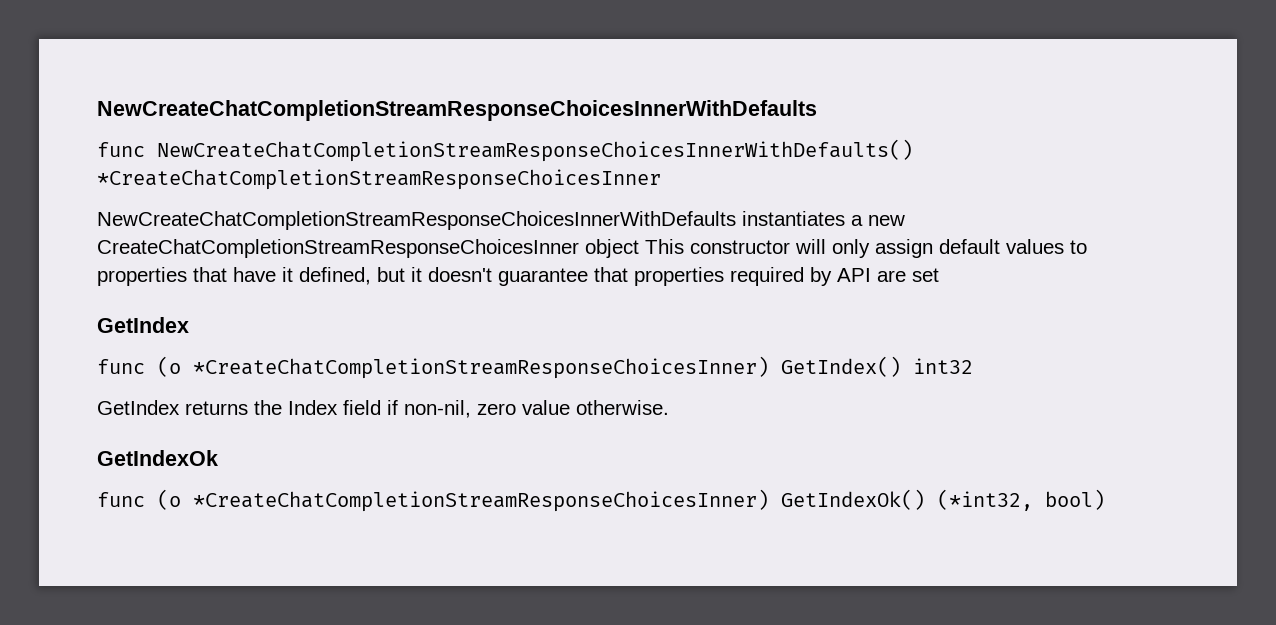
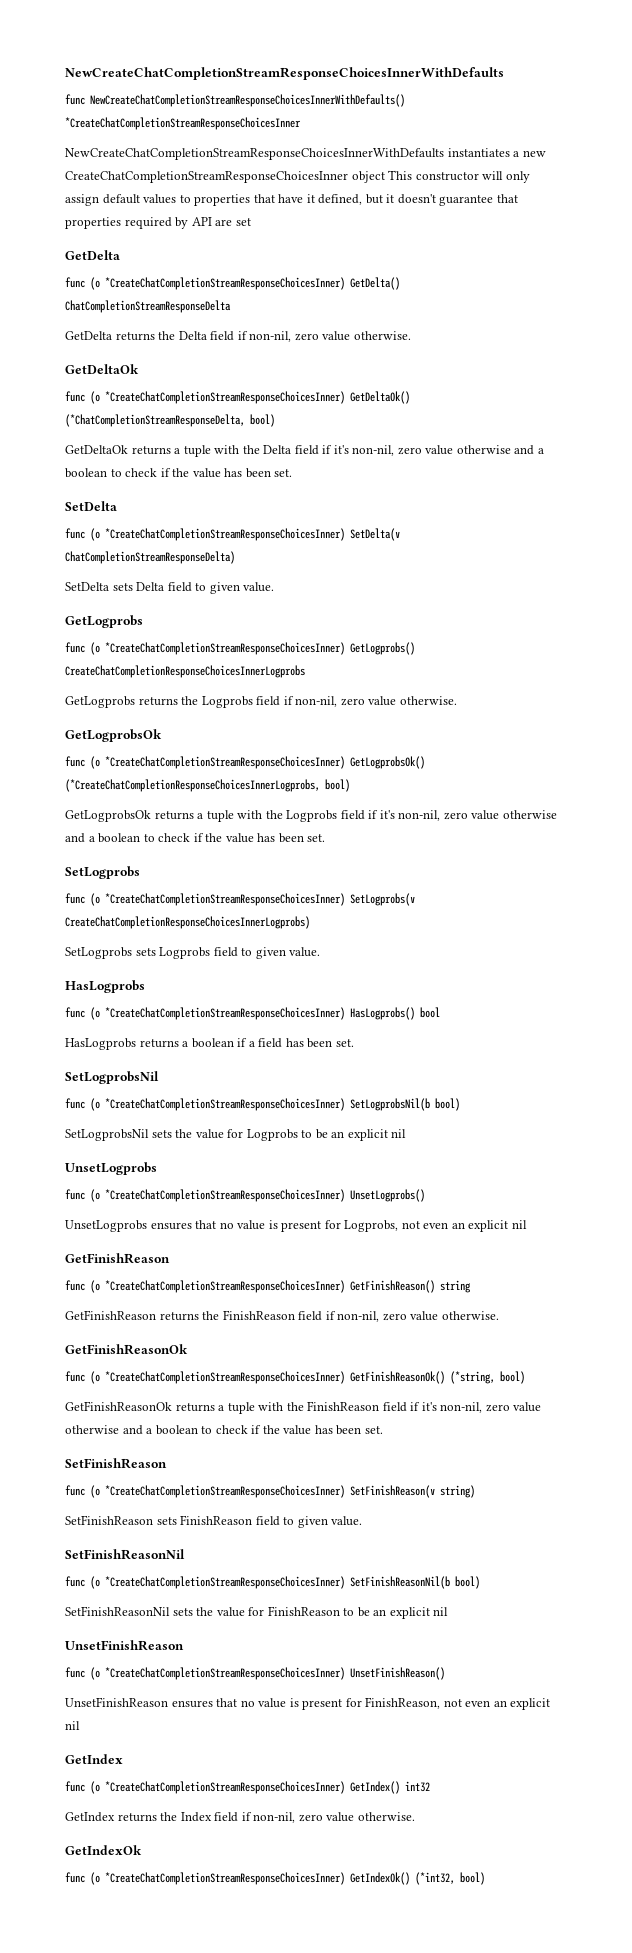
(939, 275) none -> [65,250,120,260] [65,277,400,290] [65,300,231,313] [65,331,411,342] [65,364,139,374] [65,391,410,404] [65,414,275,427] [65,445,544,457] [65,468,293,478] [65,501,117,511] [65,528,400,541] [65,551,235,564] [65,582,275,594] [65,615,143,628] [65,642,415,655] [65,665,305,678] [65,696,457,708] [65,729,162,742] [65,756,425,769] [65,779,350,792] [65,810,557,822] [65,833,326,843] [65,866,140,879] [65,893,415,906] [65,916,310,929] [65,947,321,959] [65,980,145,993] [65,1007,440,1020] [65,1038,354,1050] [65,1071,159,1084] [65,1098,460,1111] [65,1129,407,1141] [65,1162,157,1175] [65,1189,425,1202] [65,1220,527,1232] [65,1253,170,1264] [65,1280,471,1293] [65,1310,499,1322] [65,1344,188,1355] [65,1371,525,1384] [65,1401,542,1414] [65,1425,383,1435] [65,1458,167,1469] [65,1485,475,1498] [65,1515,363,1528] [65,1549,185,1560] [65,1576,480,1589] [65,1606,449,1619] [65,1640,184,1651] [65,1667,445,1680] [65,1697,551,1710] [65,1721,80,1730] // GetDelta // func (o *CreateChatCompletionStreamResponseChoicesInner) GetDelta() ChatCompletionStreamResponseDelta // GetDelta returns the Delta field if non-nil, zero value otherwise. // GetDeltaOk // func (o *CreateChatCompletionStreamResponseChoicesInner) GetDeltaOk() (*ChatCompletionStreamResponseDelta, bool) // GetDeltaOk returns a tuple with the Delta field if it's non-nil, zero value otherwise and a boolean to check if the value has been set. // SetDelta // func (o *CreateChatCompletionStreamResponseChoicesInner) SetDelta(v ChatCompletionStreamResponseDelta) // SetDelta sets Delta field to given value. // GetLogprobs // func (o *CreateChatCompletionStreamResponseChoicesInner) GetLogprobs() CreateChatCompletionResponseChoicesInnerLogprobs // GetLogprobs returns the Logprobs field if non-nil, zero value otherwise. // GetLogprobsOk // func (o *CreateChatCompletionStreamResponseChoicesInner) GetLogprobsOk() (*CreateChatCompletionResponseChoicesInnerLogprobs, bool) // GetLogprobsOk returns a tuple with the Logprobs field if it's non-nil, zero value otherwise and a boolean to check if the value has been set. // SetLogprobs // func (o *CreateChatCompletionStreamResponseChoicesInner) SetLogprobs(v CreateChatCompletionResponseChoicesInnerLogprobs) // SetLogprobs sets Logprobs field to given value. // HasLogprobs // func (o *CreateChatCompletionStreamResponseChoicesInner) HasLogprobs() bool // HasLogprobs returns a boolean if a field has been set. // SetLogprobsNil // func (o *CreateChatCompletionStreamResponseChoicesInner) SetLogprobsNil(b bool) // SetLogprobsNil sets the value for Logprobs to be an explicit nil // UnsetLogprobs // func (o *CreateChatCompletionStreamResponseChoicesInner) UnsetLogprobs() // UnsetLogprobs ensures that no value is present for Logprobs, not even an explicit nil // GetFinishReason // func (o *CreateChatCompletionStreamResponseChoicesInner) GetFinishReason() string // GetFinishReason returns the FinishReason field if non-nil, zero value otherwise. // GetFinishReasonOk // func (o *CreateChatCompletionStreamResponseChoicesInner) GetFinishReasonOk() (*string, bool) // GetFinishReasonOk returns a tuple with the FinishReason field if it's non-nil, zero value otherwise and a boolean to check if the value has been set. // SetFinishReason // func (o *CreateChatCompletionStreamResponseChoicesInner) SetFinishReason(v string) // SetFinishReason sets FinishReason field to given value. // SetFinishReasonNil // func (o *CreateChatCompletionStreamResponseChoicesInner) SetFinishReasonNil(b bool) // SetFinishReasonNil sets the value for FinishReason to be an explicit nil // UnsetFinishReason // func (o *CreateChatCompletionStreamResponseChoicesInner) UnsetFinishReason() // UnsetFinishReason ensures that no value is present for FinishReason, not even an explicit nil

